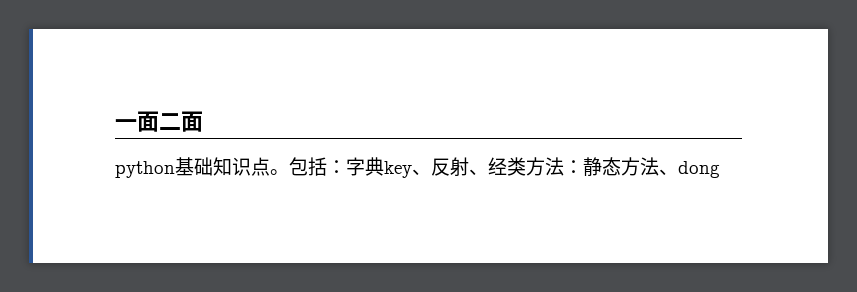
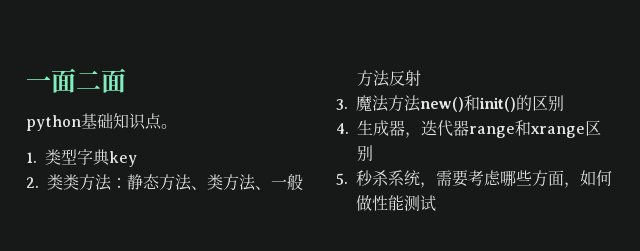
[289,157,346,176] 包括： -> [26,149,77,165] // 1.类型
[412,157,507,176] 、反射、经 -> [26,174,63,190] // 2.类
[678,161,720,178] dong -> [207,174,303,191] [357,70,421,87] [336,95,564,112] [336,120,601,138] [357,145,373,161] [336,170,612,188] [356,195,436,211] 类方法、一般方法反射 // 3.魔法方法new()和init()的区别 // 4.生成器，迭代器range和xrange区别 // 5.秒杀系统，需要考虑哪些方面，如何做性能测试

